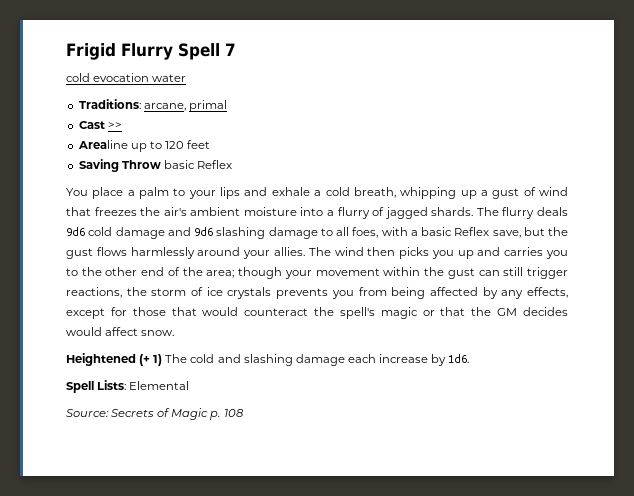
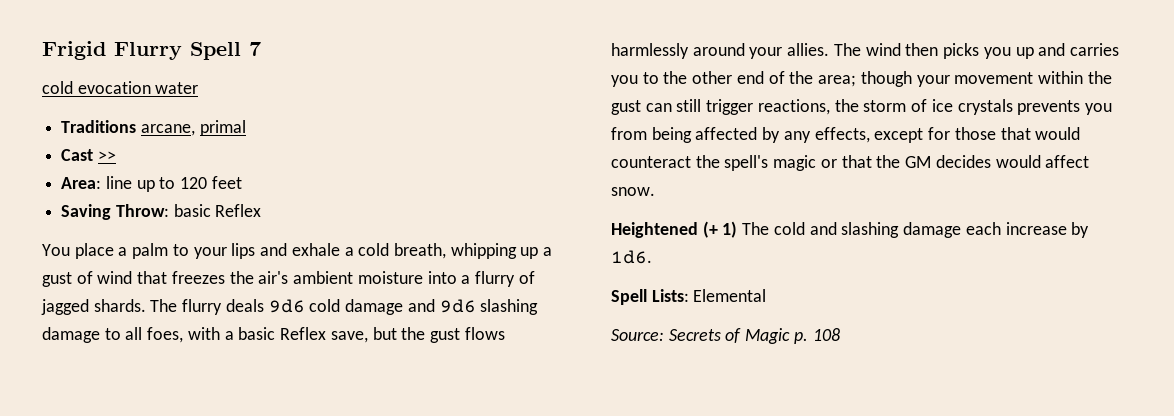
[78,99,141,109] Traditions: -> [61,120,137,133] Traditions
[77,140,128,149] Arealine -> [61,176,132,189] Area: line
[121,160,161,169] Throw -> [115,204,169,217] Throw:

